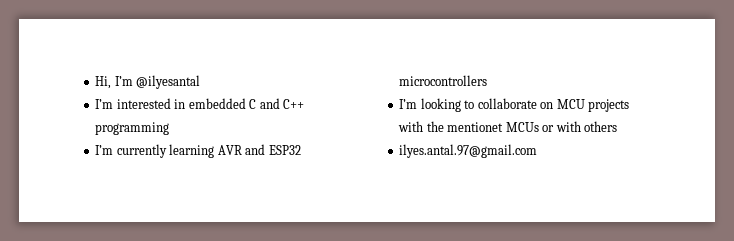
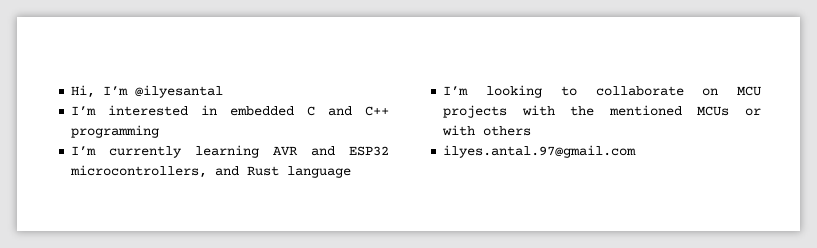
[399,75,488,86] microcontrollers -> [70,165,352,178] microcontrollers, and Rust language
[447,122,504,132] mentionet -> [608,105,682,116] mentioned

